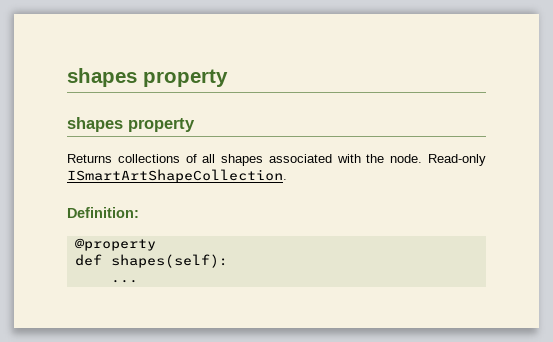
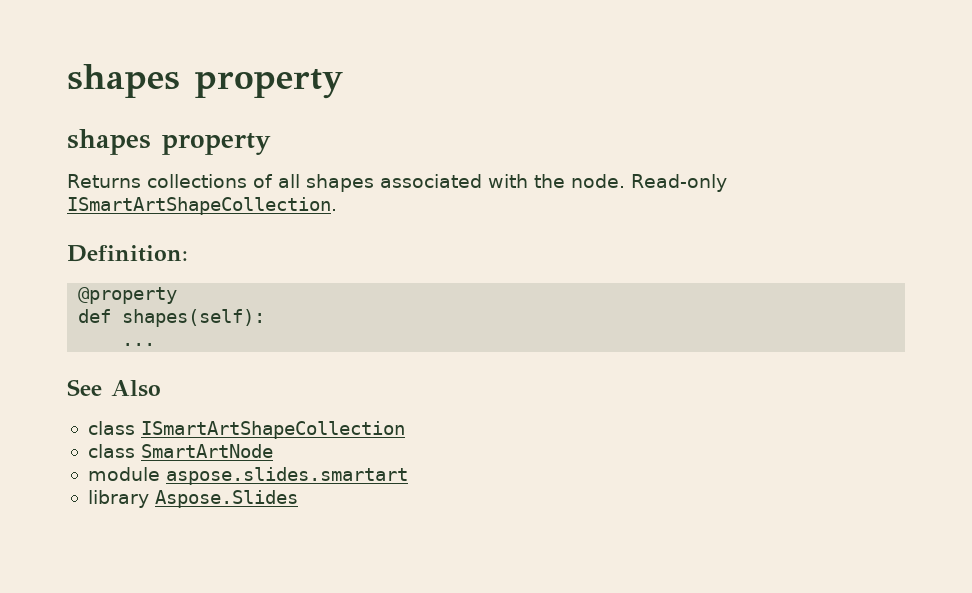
(138, 281) none -> [67,379,161,397] [87,421,405,439] [87,444,273,458] [87,467,408,485] [87,490,298,508] // See Also // class ISmartArtShapeCollection // class SmartArtNode // module aspose.slides.smartart // library Aspose.Slides

